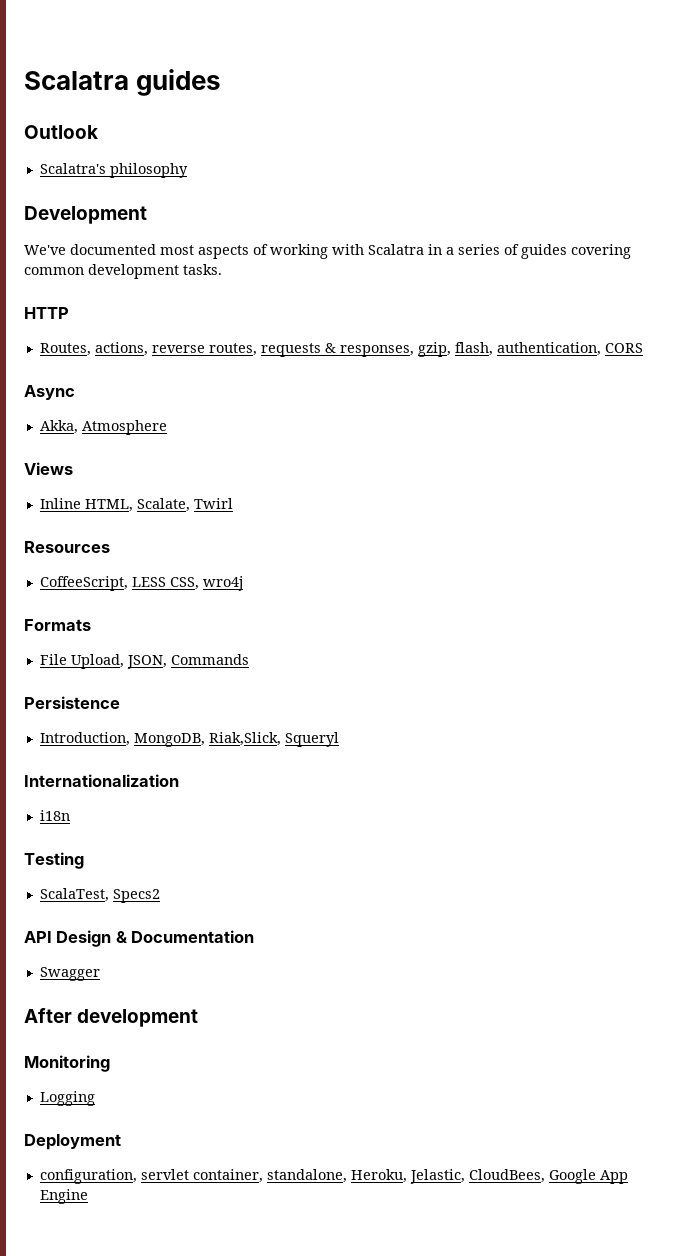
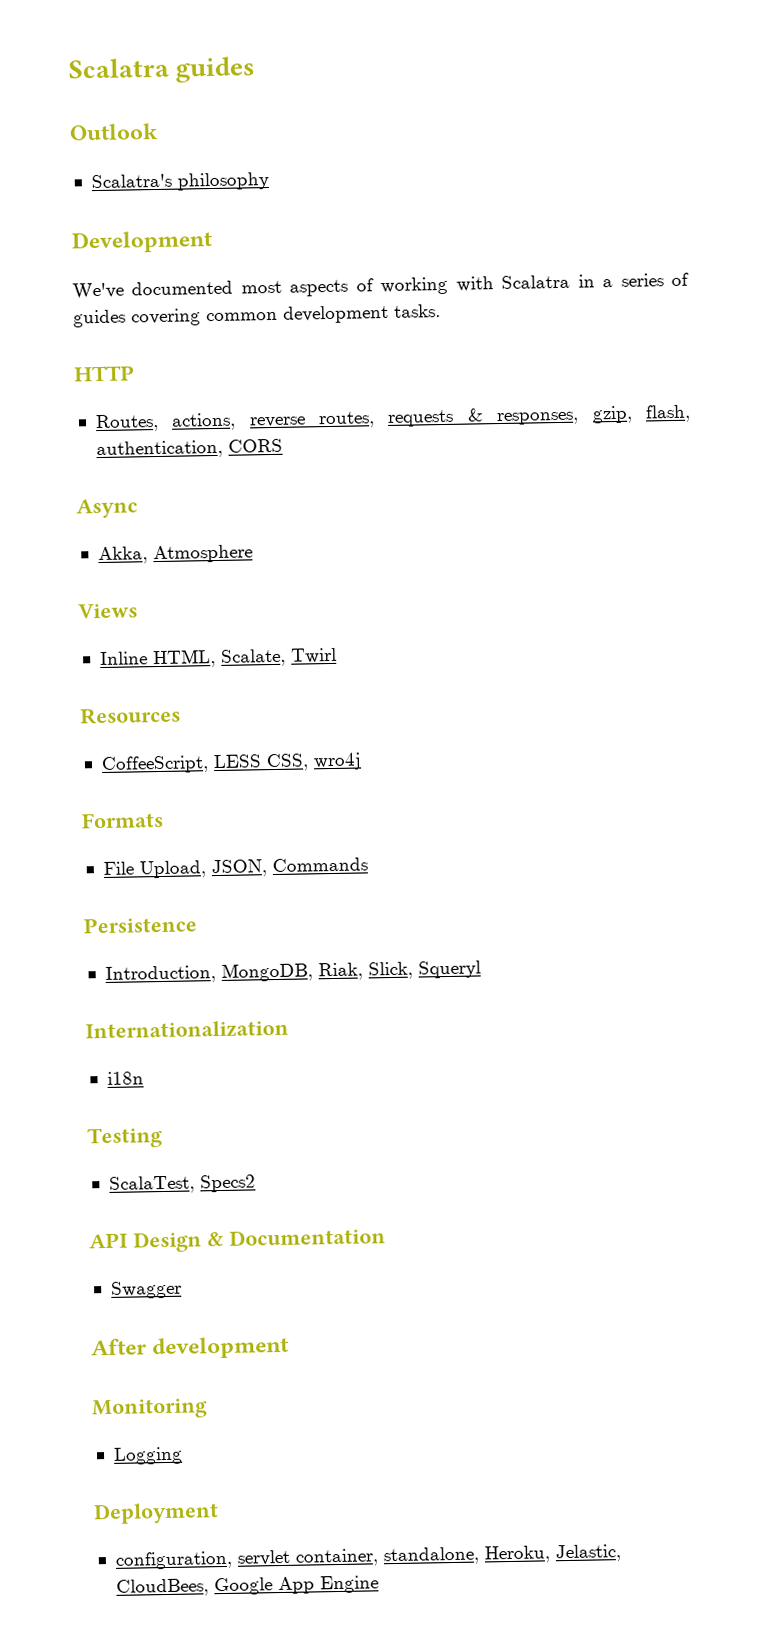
[208,732,281,746] Riak,Slick, -> [317,961,413,981] Riak, Slick,

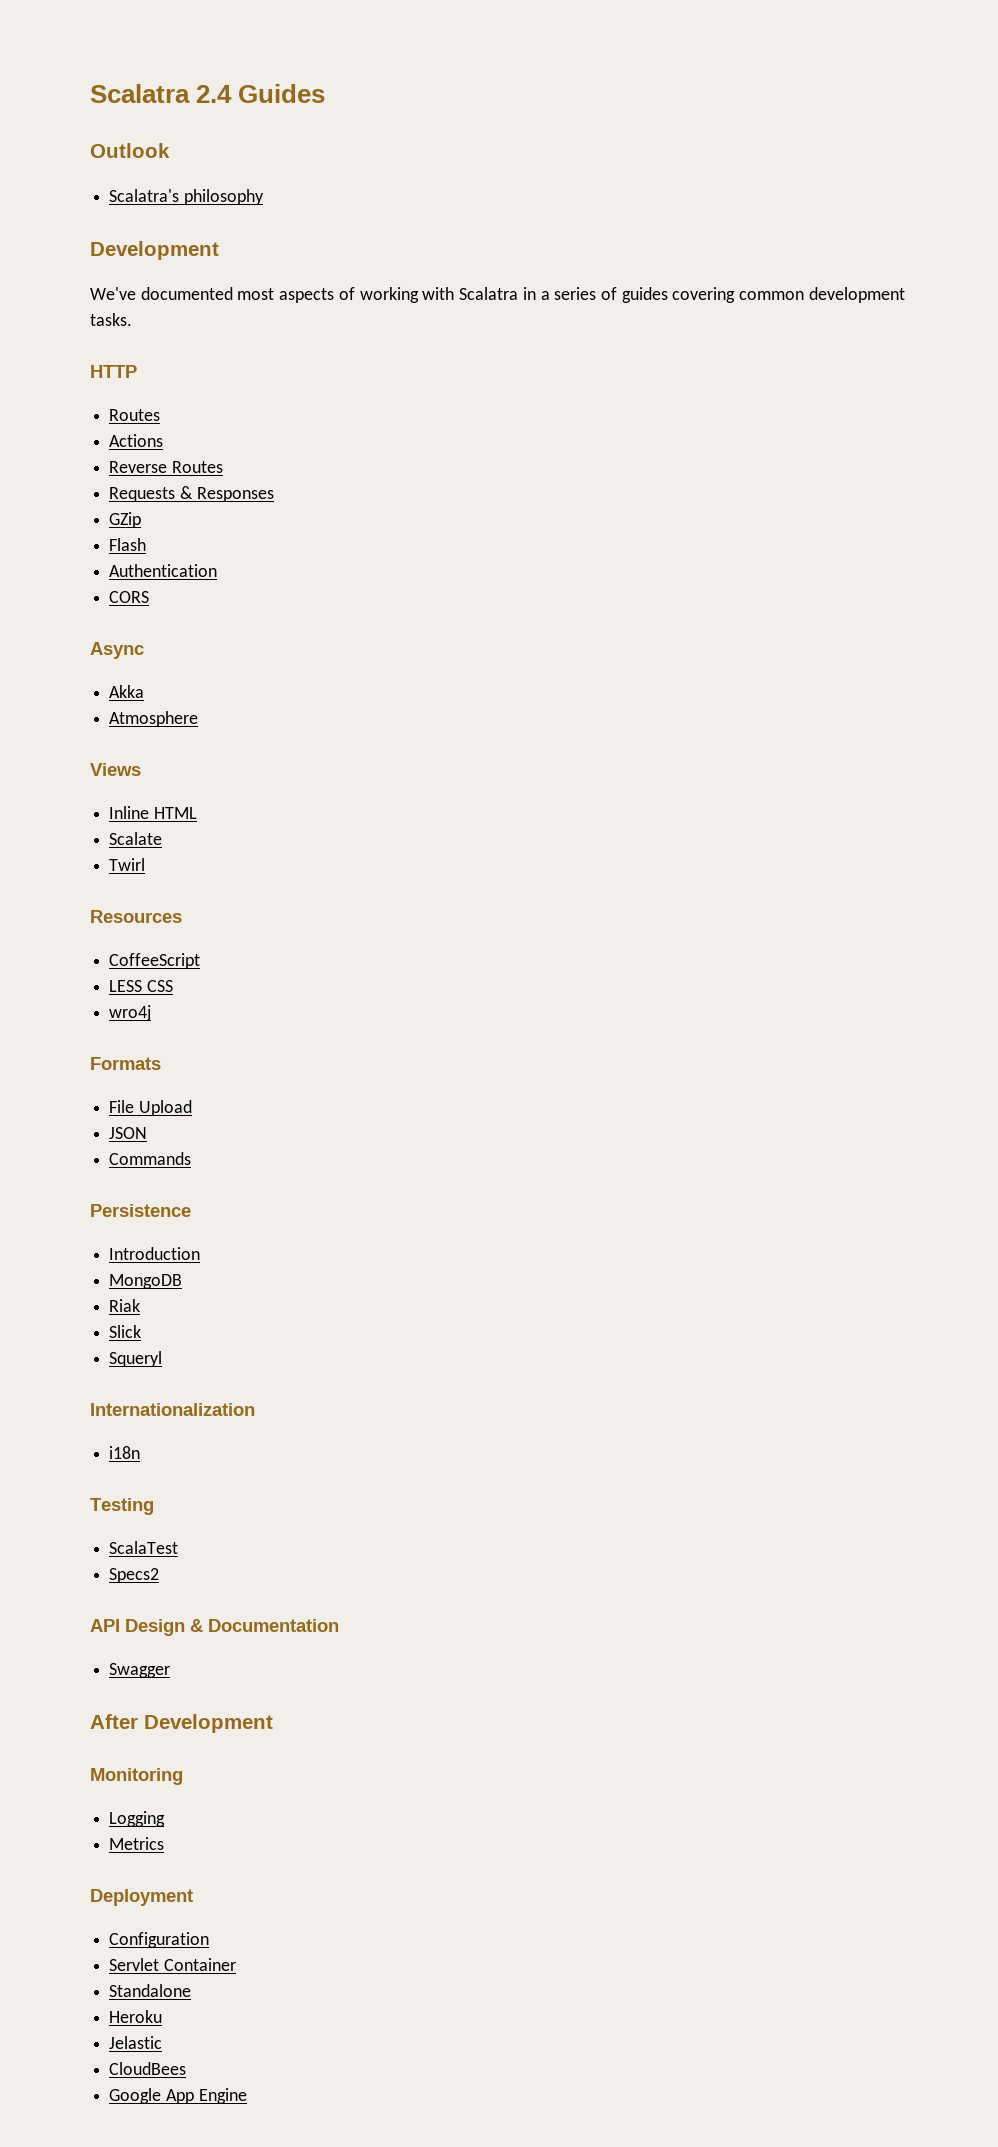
[68,56,257,83] Scalatra guides -> [90,84,326,103] Scalatra 2.4 Guides
[94,404,691,433] [95,439,223,460] Routes, actions, reverse routes, requests & responses, gzip, flash, authentication, -> [109,409,161,421] [109,434,164,447] [109,461,223,473] [109,486,274,502] [109,512,142,528] [109,538,147,551] [109,564,218,577] Routes // Actions // Reverse Routes // Requests & Responses // GZip // Flash // Authentication //
[97,546,148,565] Akka, -> [109,685,145,698] Akka //
[151,648,286,669] HTML, Scalate, -> [153,807,197,819] [109,832,163,845] HTML // Scalate //
[100,753,309,775] CoffeeScript, LESS CSS, -> [109,953,201,969] [109,980,173,992] CoffeeScript // LESS CSS //
[138,859,267,879] Upload, JSON, -> [138,1100,192,1116] [109,1127,148,1139] Upload // JSON //
[104,961,413,984] Introduction, MongoDB, Riak, Slick, -> [109,1247,201,1260] [109,1274,183,1289] [109,1299,141,1312] [109,1325,142,1338] Introduction // MongoDB // Riak // Slick //
[108,1175,195,1194] ScalaTest, -> [109,1541,179,1554] ScalaTest //
[151,1335,291,1360] development -> [144,1714,273,1733] Development
(183, 1455) none -> [109,1837,165,1850] // Metrics
[114,1544,621,1570] [115,1578,209,1597] configuration, servlet container, standalone, Heroku, Jelastic, CloudBees, -> [109,1932,210,1948] [109,1958,236,1971] [109,1984,192,1997] [109,2010,163,2023] [109,2036,163,2049] [109,2062,187,2075] Configuration // Servlet Container // Standalone // Heroku // Jelastic // CloudBees //

